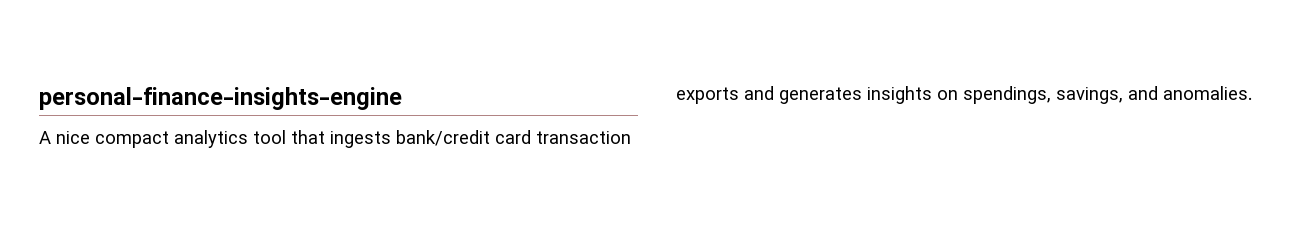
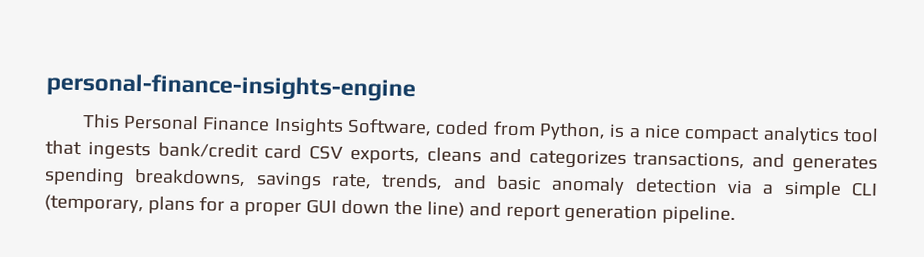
[39,131,51,144] A -> [81,114,641,141] This Personal Finance Insights Software, coded from Python, is a
[536,131,631,144] [676,86,1252,104] transaction exports and generates insights on spendings, savings, and anomalies. -> [309,145,879,174] [44,167,879,199] [44,194,736,225] CSV exports, cleans and categorizes transactions, and generates spending breakdowns, savings rate, trends, and basic anomaly detection via a simple CLI (temporary, plans for a proper GUI down the line) and report generation pipeline.

